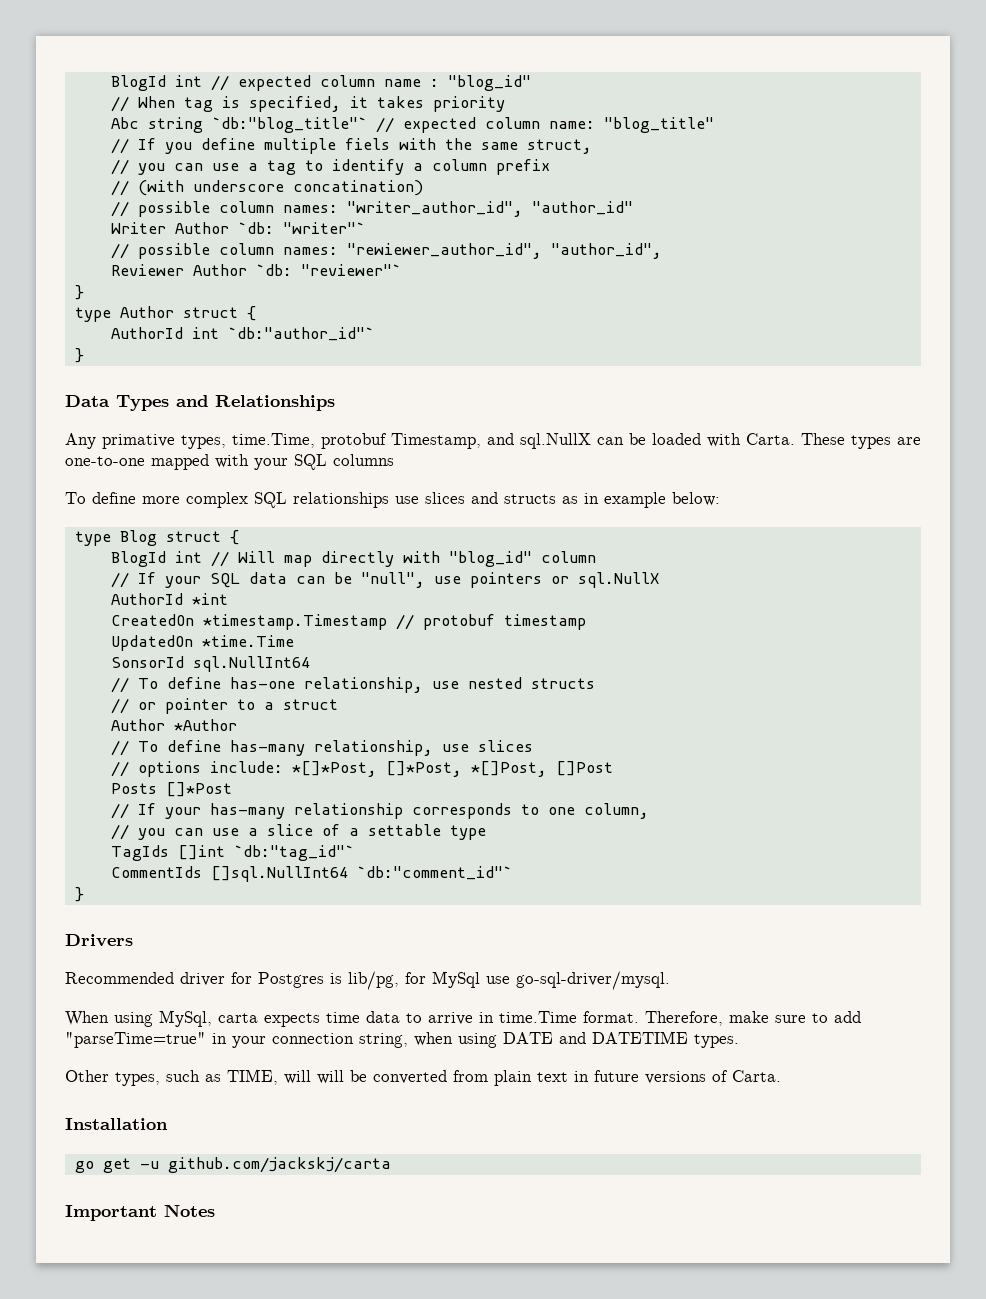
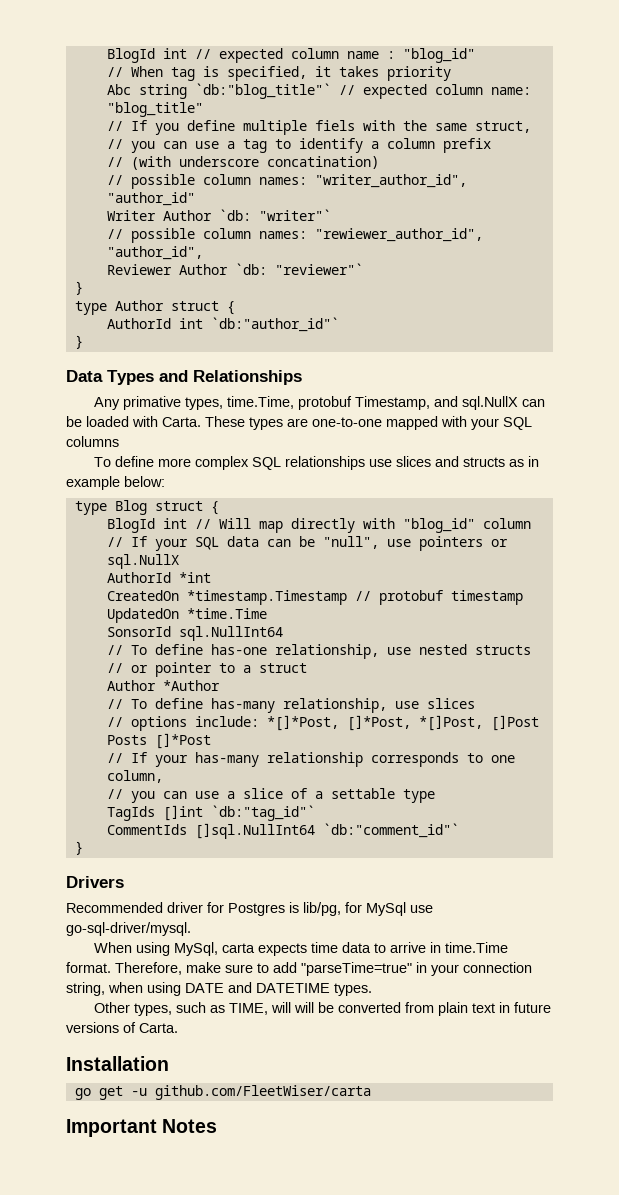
[167,1157,391,1173] github.com/jackskj/carta -> [154,1085,371,1100] github.com/FleetWiser/carta

